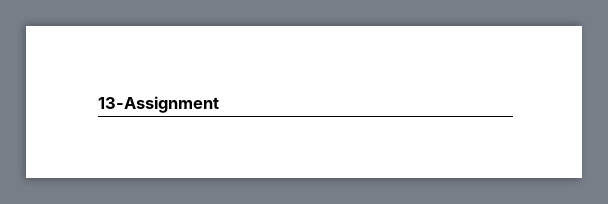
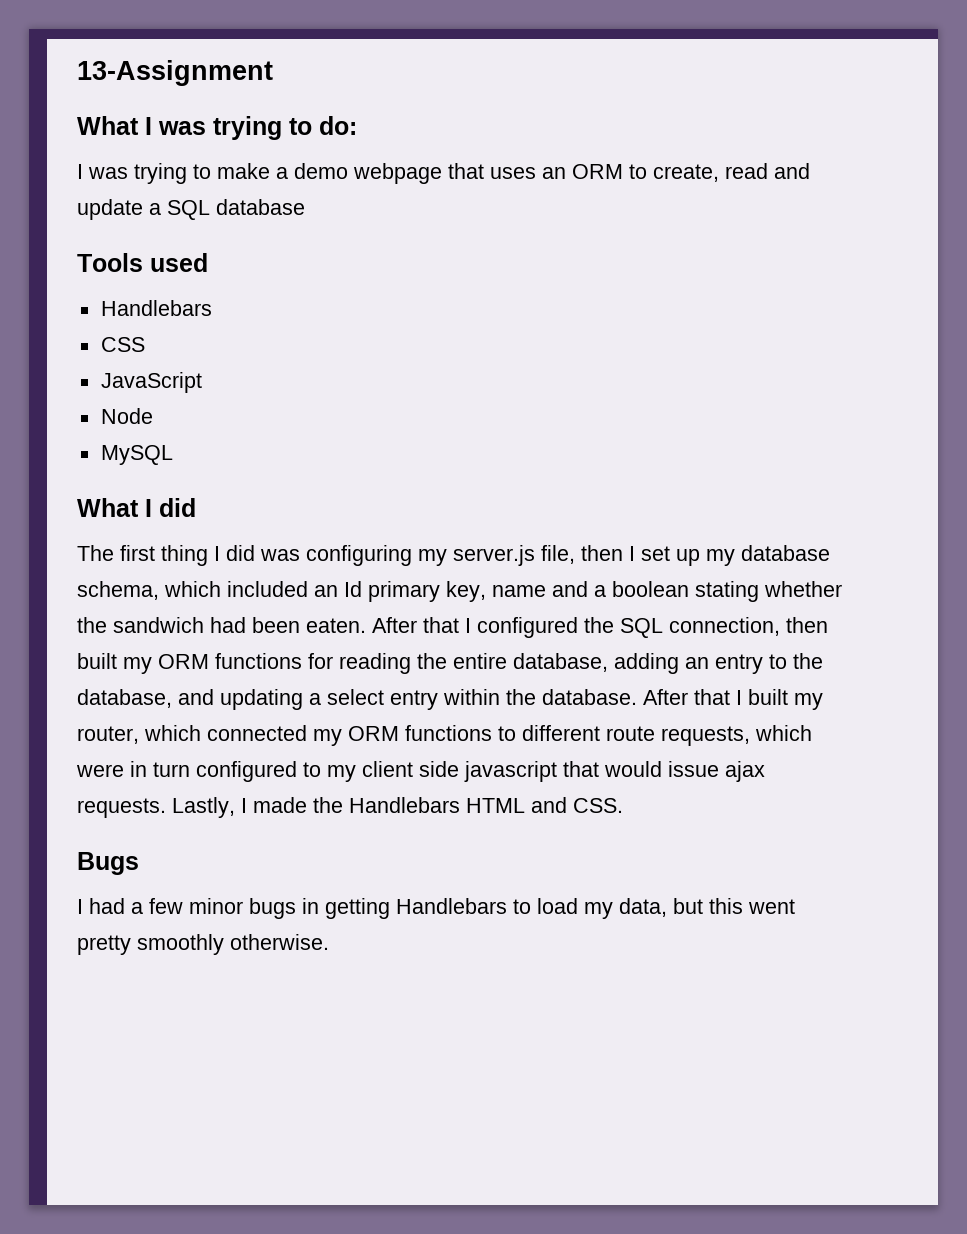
(219, 104) none -> [77,116,357,140] [77,163,810,184] [77,199,305,220] [77,253,208,272] [100,300,212,316] [100,337,145,352] [100,372,202,393] [100,408,153,424] [100,445,173,465] [77,498,196,517] [77,545,830,566] [77,581,842,602] [77,617,828,638] [77,653,823,674] [77,689,823,710] [77,725,812,746] [76,761,765,782] [77,797,623,818] [77,852,139,875] [77,898,795,919] [77,934,329,955] // What I was trying to do: // I was trying to make a demo webpage that uses an ORM to create, read and update a SQL database // Tools used // Handlebars // CSS // JavaScript // Node // MySQL // What I did // The first thing I did was configuring my server.js file, then I set up my database schema, which included an Id primary key, name and a boolean stating whether the sandwich had been eaten. After that I configured the SQL connection, then built my ORM functions for reading the entire database, adding an entry to the database, and updating a select entry within the database. After that I built my router, which connected my ORM functions to different route requests, which were in turn configured to my client side javascript that would issue ajax requests. Lastly, I made the Handlebars HTML and CSS. // Bugs // I had a few minor bugs in getting Handlebars to load my data, but this went pretty smoothly otherwise.

